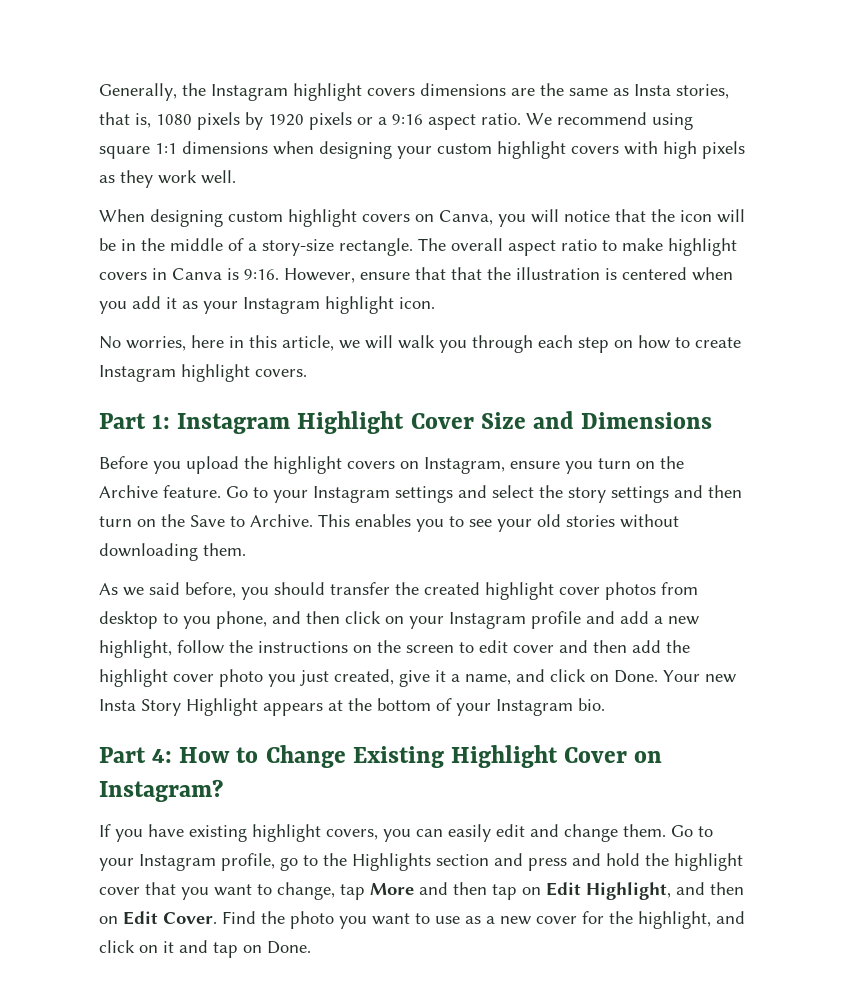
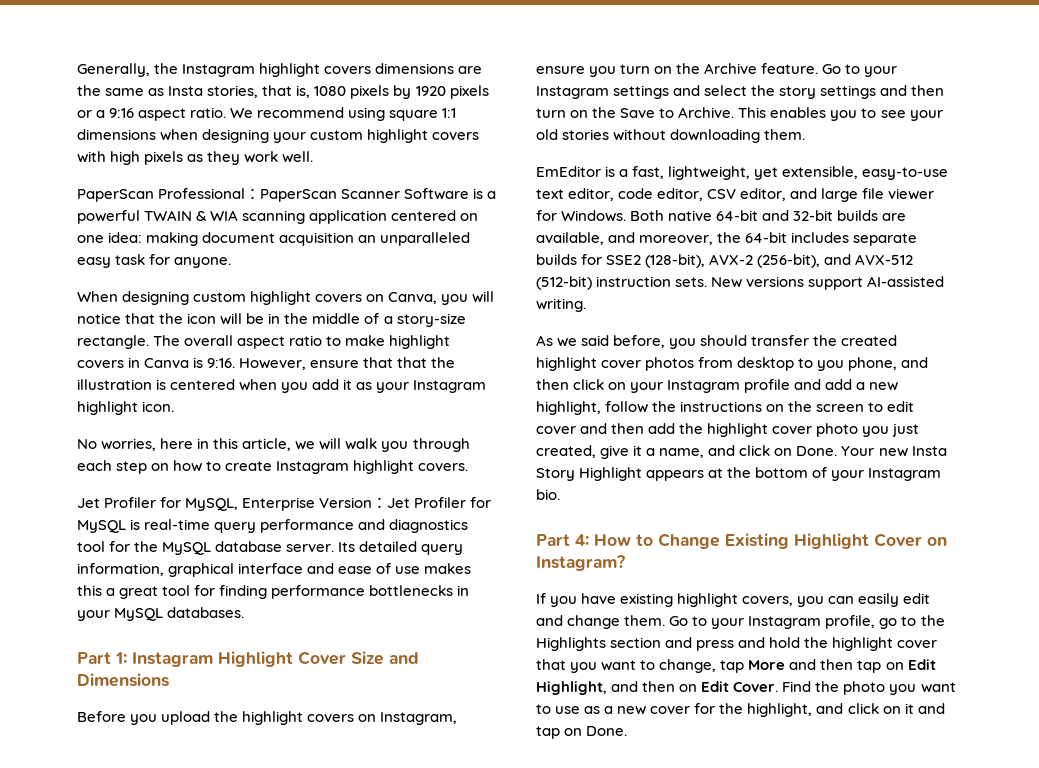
(236, 177) none -> [77,188,497,202] [77,210,479,224] [77,232,471,246] [77,254,232,268] // PaperScan Professional：PaperScan Scanner Software is a powerful TWAIN & WIA scanning application centered on one idea: making document acquisition an unparalleled easy task for anyone.
(307, 373) none -> [77,497,492,511] [77,519,469,533] [77,541,464,555] [77,563,472,577] [77,585,470,599] [77,607,245,621] // Jet Profiler for MySQL, Enterprise Version：Jet Profiler for MySQL is real-time query performance and diagnostics tool for the MySQL database server. Its detailed query information, graphical interface and ease of use makes this a great tool for finding performance bottlenecks in your MySQL databases.
(246, 549) none -> [536,166,949,180] [536,188,935,202] [536,210,907,222] [536,232,918,246] [536,254,914,268] [536,276,945,290] [536,298,586,312] // EmEditor is a fast, lightweight, yet extensible, easy-to-use text editor, code editor, CSV editor, and large file viewer for Windows. Both native 64-bit and 32-bit builds are available, and moreover, the 64-bit includes separate builds for SSE2 (128-bit), AVX-2 (256-bit), and AVX-512 (512-bit) instruction sets. New versions support AI-assisted writing.

